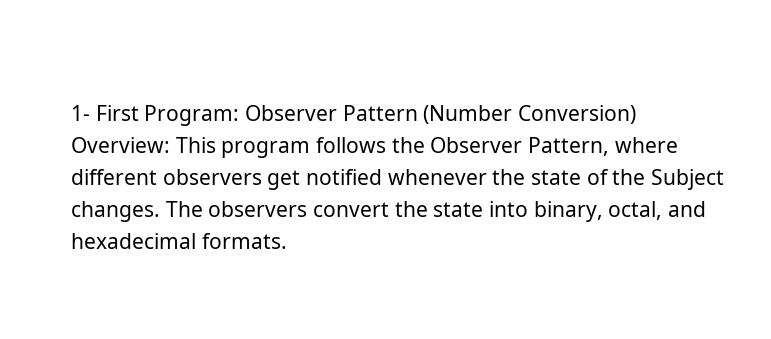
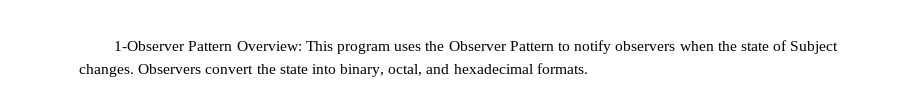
[71,105,637,126] 1- First Program: Observer Pattern (Number Conversion) -> [114,41,233,51] 1-Observer Pattern
[316,137,387,153] follows -> [394,44,422,51] uses
[528,137,678,156] [71,169,487,190] Pattern, where different observers get notified whenever -> [509,40,714,54] Pattern to notify observers when
[612,169,646,185] the -> (788, 45) none
[165,201,308,217] The observers -> [138,64,202,74] Observers

